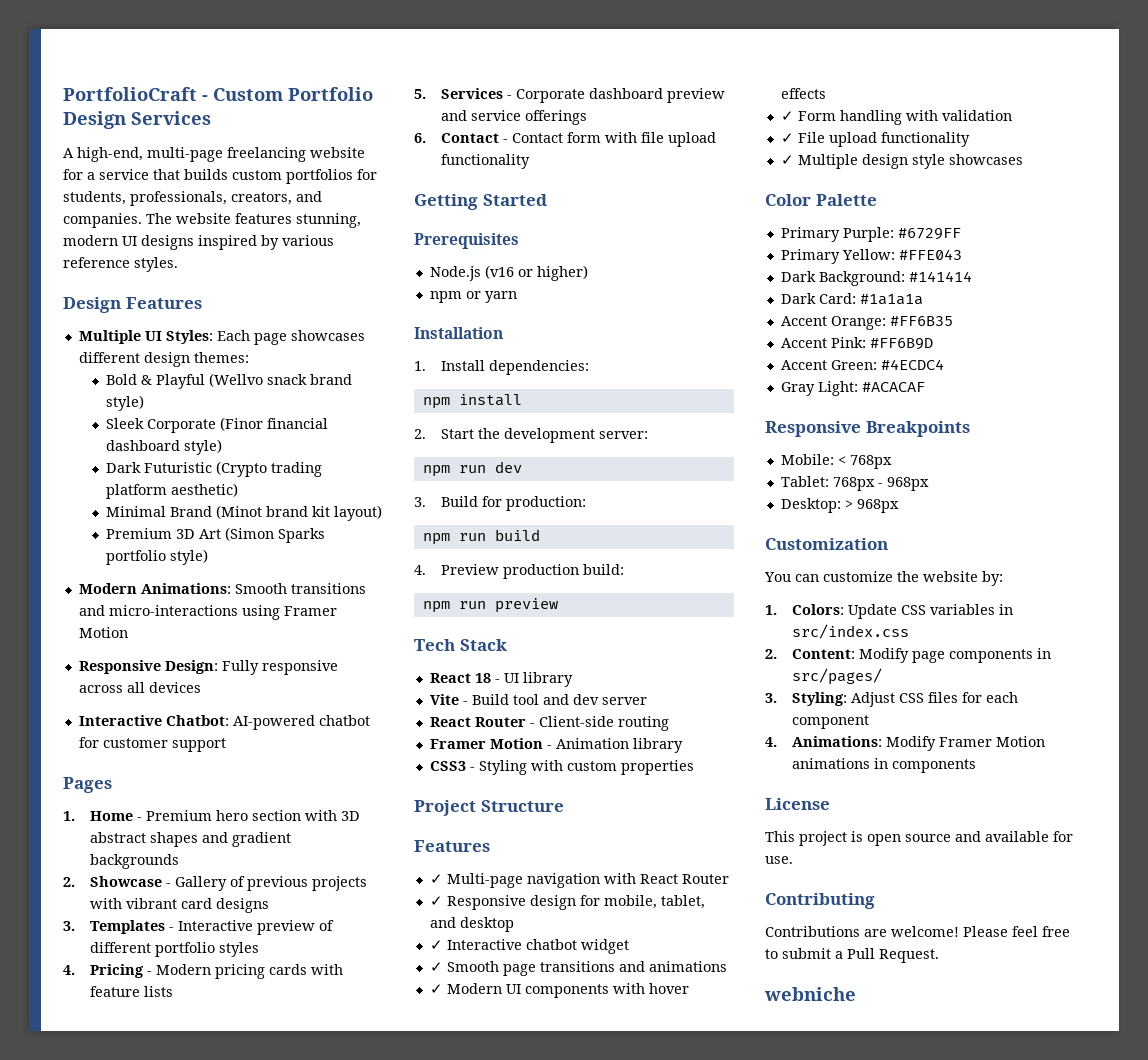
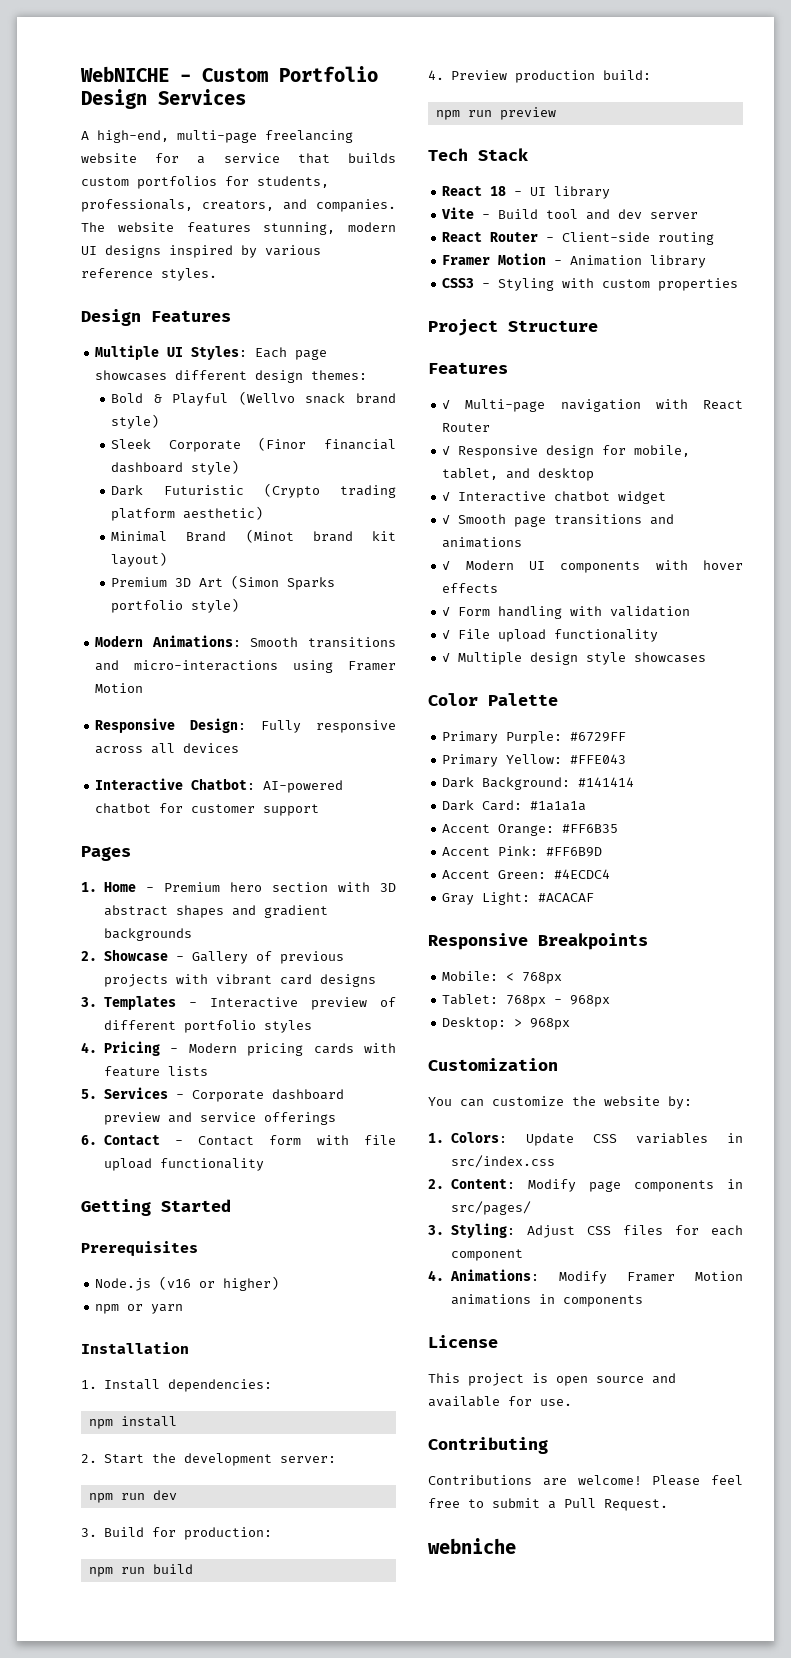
[63,87,197,101] PortfolioCraft -> [80,66,169,82] WebNICHE

